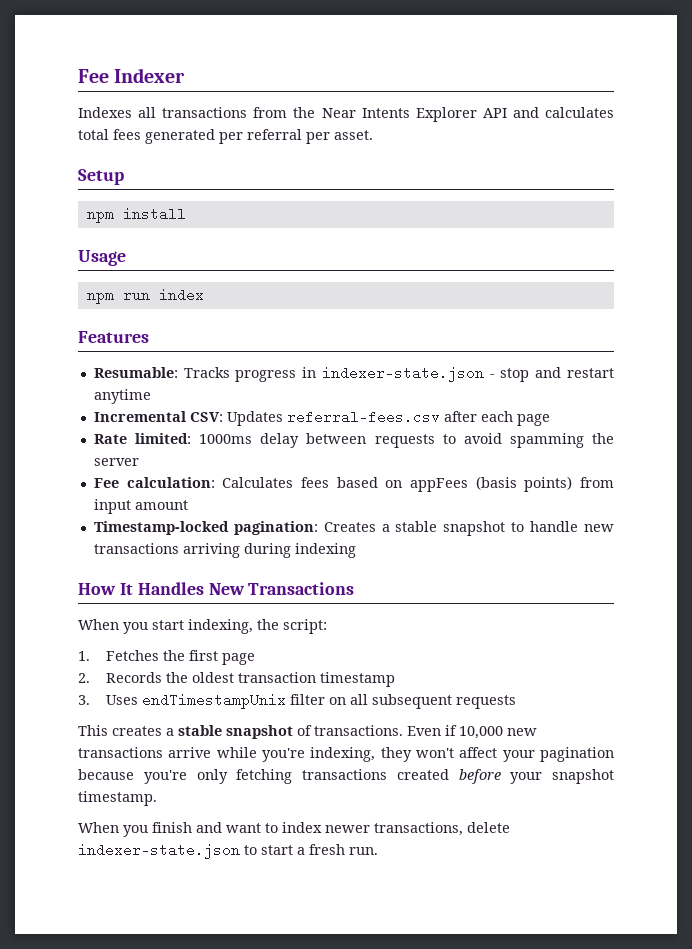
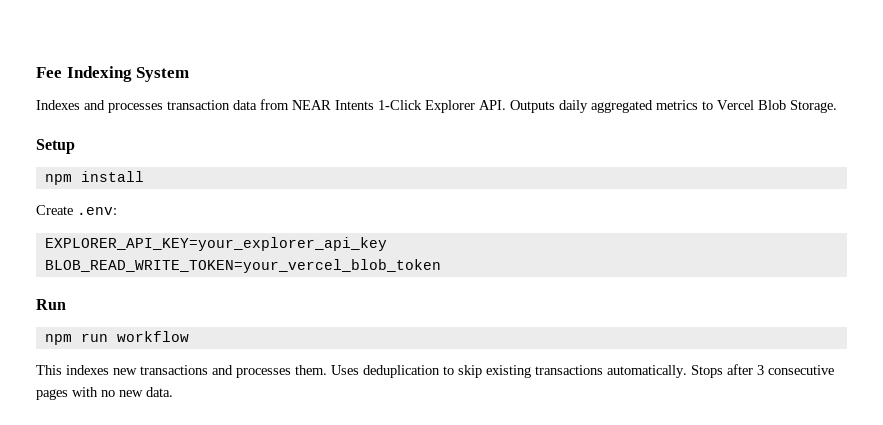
[78,68,186,83] Fee Indexer -> [36,66,190,82] Fee Indexing System
[138,107,615,122] [78,129,373,144] [78,169,124,185] [86,207,186,223] [78,250,126,266] [86,288,204,304] [78,331,149,343] [93,366,615,382] [93,389,151,404] [93,410,550,426] [93,433,614,448] [93,458,139,466] [93,476,614,492] [93,499,188,514] [93,521,615,536] [93,543,356,558] [78,582,355,595] [78,619,327,634] [78,650,256,665] [78,672,396,687] [78,693,517,709] [78,725,537,739] [78,747,614,762] [78,769,614,784] [78,791,157,806] [78,822,510,837] [78,843,378,859] all transactions from the Near Intents Explorer API and calculates total fees generated per referral per asset. // Setup // npm install // Usage // npm run index // Features // Resumable: Tracks progress in indexer-state.json - stop and restart anytime // Incremental CSV: Updates referral-fees.csv after each page // Rate limited: 1000ms delay between requests to avoid spamming the server // Fee calculation: Calculates fees based on appFees (basis points) from input amount // Timestamp-locked pagination: Creates a stable snapshot to handle new transactions arriving during indexing // How It Handles New Transactions // When you start indexing, the script: // 1. Fetches the first page // 2. Records the oldest transaction timestamp // 3. Uses endTimestampUnix filter on all subsequent requests // This creates a stable snapshot of transactions. Even if 10,000 new transactions arrive while you're indexing, they won't affect your pagination because you're only fetching transactions created before your snapshot timestamp. // When you finish and want to index newer transactions, delete indexer-state.json to start a fresh run. -> [84,99,837,113] [36,139,75,154] [44,171,144,185] [36,205,117,215] [44,237,387,251] [44,259,441,273] [36,299,66,310] [44,331,189,345] [36,364,834,378] [36,387,173,400] and processes transaction data from NEAR Intents 1-Click Explorer API. Outputs daily aggregated metrics to Vercel Blob Storage. // Setup // npm install // Create .env: // EXPLORER_API_KEY=your_explorer_api_key // BLOB_READ_WRITE_TOKEN=your_vercel_blob_token // Run // npm run workflow // This indexes new transactions and processes them. Uses deduplication to skip existing transactions automatically. Stops after 3 consecutive pages with no new data.

